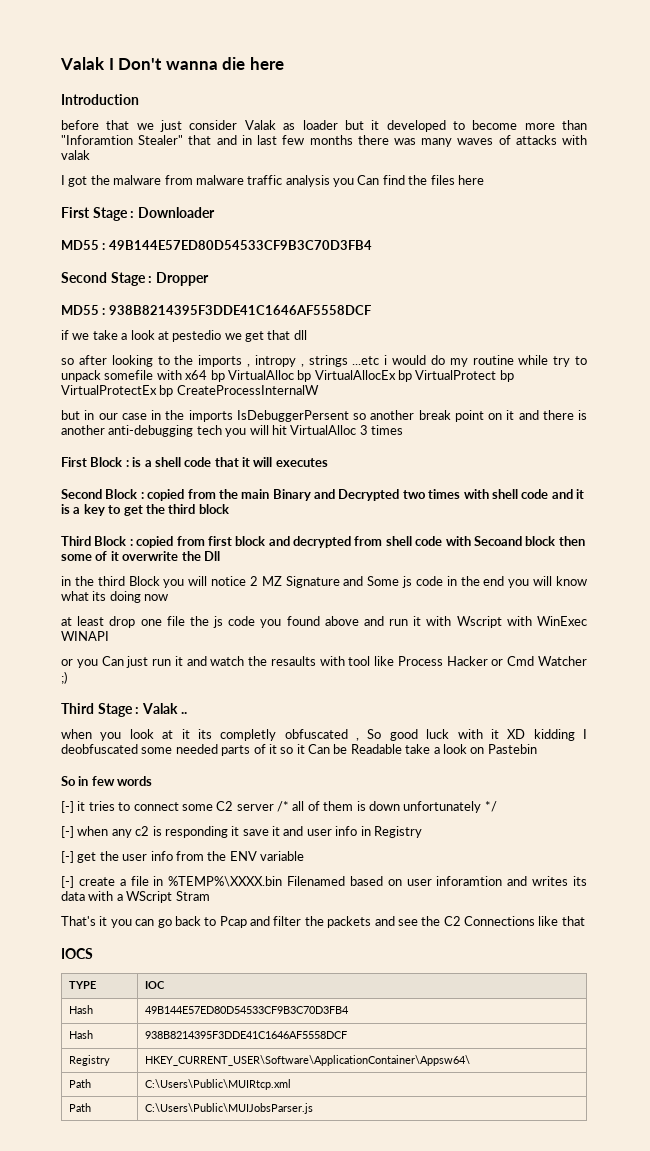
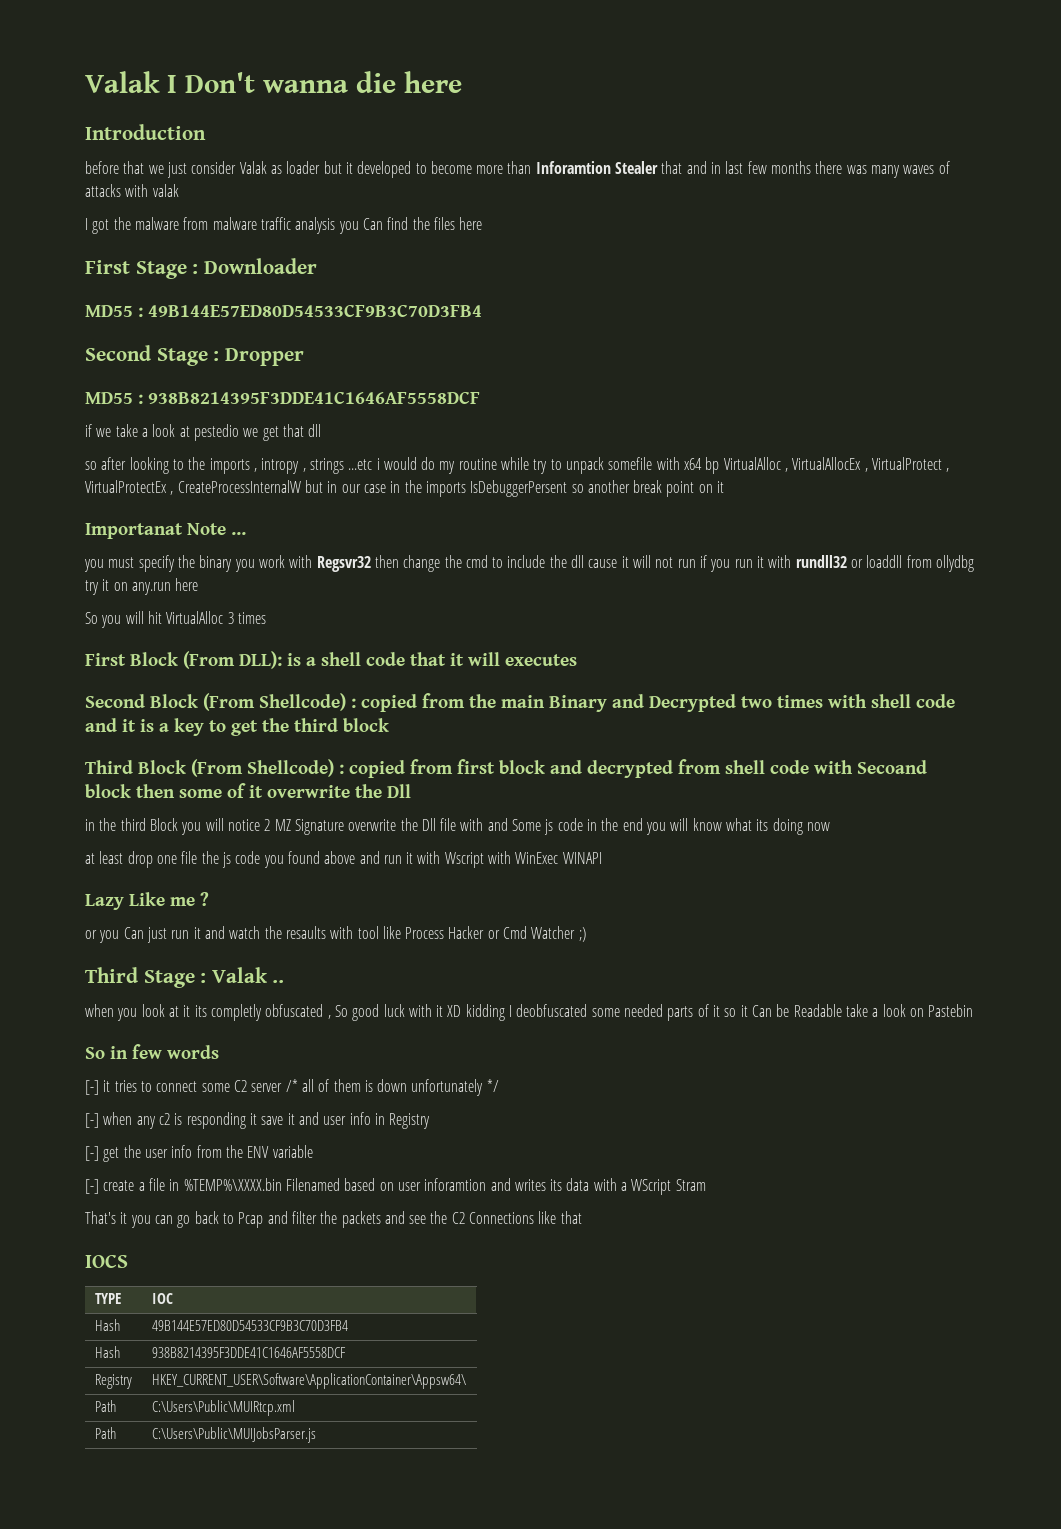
[61,135,184,145] "Inforamtion Stealer" -> [535,161,659,174] Inforamtion Stealer
[297,370,514,382] [61,385,174,397] bp VirtualAllocEx bp VirtualProtect bp VirtualProtectEx bp -> [785,457,950,472] [85,480,174,495] , VirtualAllocEx , VirtualProtect , VirtualProtectEx ,
(319, 390) // -> (301, 486) none
[518,410,587,420] [61,425,222,437] and there is another anti-debugging tech -> [85,523,246,539] [84,555,974,572] [85,578,199,595] [85,612,98,624] // Importanat Note ... // you must specify the binary you work with Regsvr32 then change the cmd to include the dll cause it will not run if you run it with rundll32 or loaddll from ollydbg try it on any.run here // So
[125,460,129,467] : -> [183,651,282,669] (From DLL):
(138, 494) none -> [203,693,346,711] (From Shellcode)
(127, 541) none -> [191,759,334,777] (From Shellcode)
(340, 582) none -> [348,818,484,831] overwrite the Dll file with
(109, 636) none -> [85,892,209,910] // Lazy Like me ?

